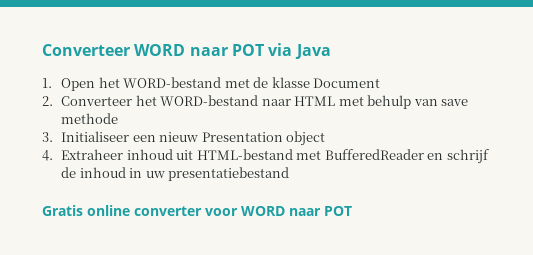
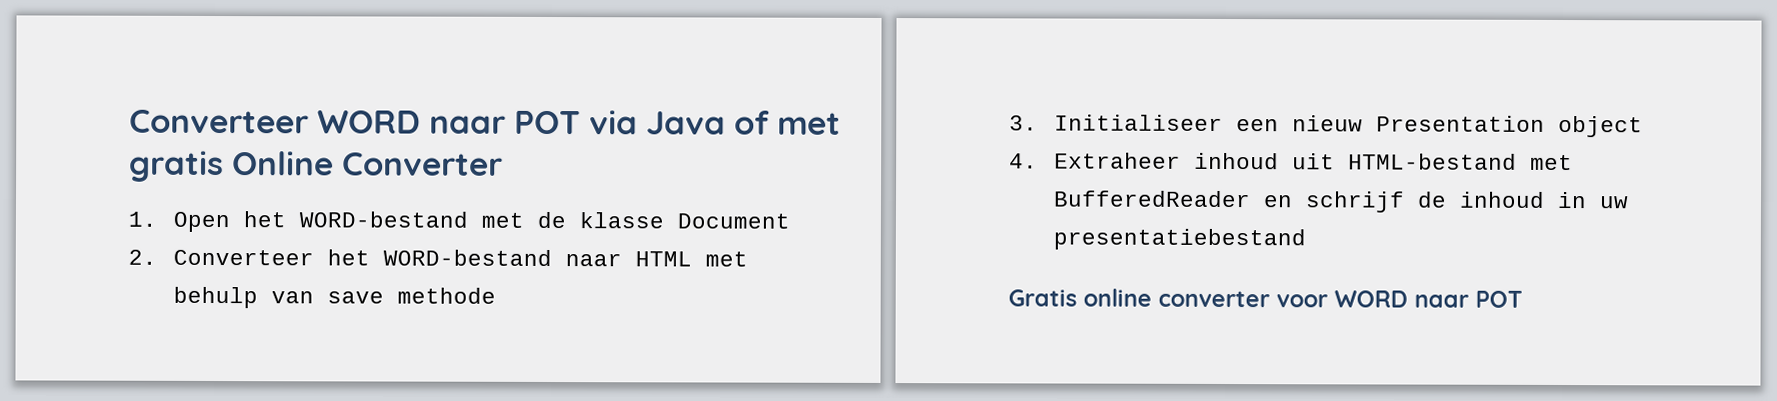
(331, 51) none -> [734,110,841,135] [129,150,503,183] of met gratis Online Converter

